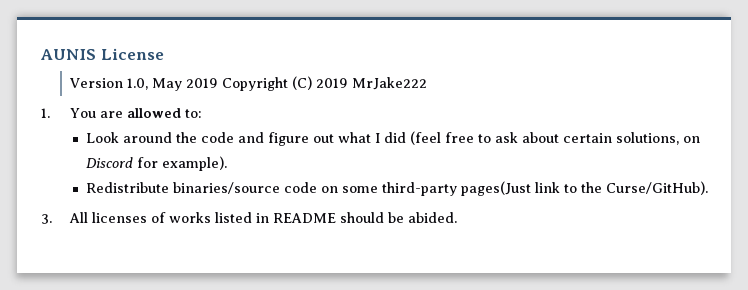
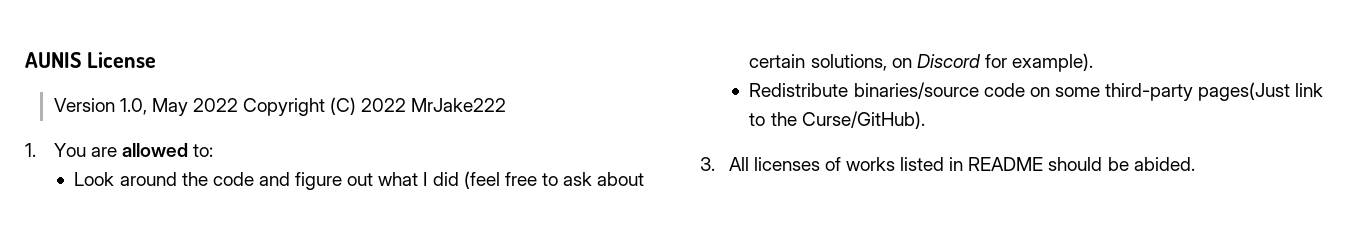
[185,78,218,88] 2019 -> [192,98,238,112] 2022
[315,78,348,88] 2019 -> [361,98,407,112] 2022

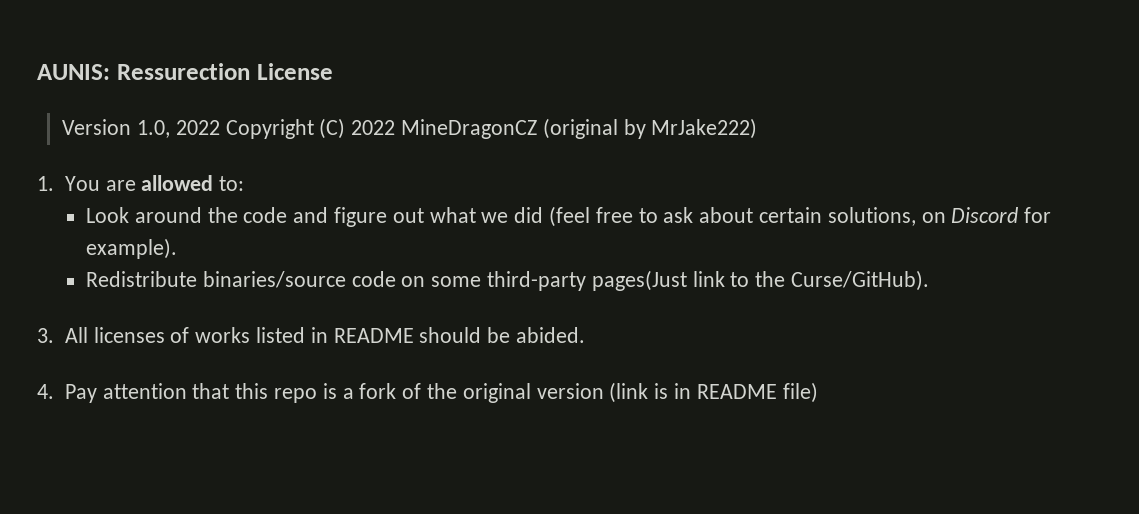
[25,52,81,68] AUNIS -> [37,63,250,80] AUNIS: Ressurection
[151,98,188,116] May -> (171, 129) none
[411,98,507,112] MrJake222 -> [401,118,758,139] MineDragonCZ (original by MrJake222)
[423,172,428,186] I -> [481,212,509,223] we
(1195, 164) none -> [37,382,818,403] // 4. Pay attention that this repo is a fork of the original version (link is in README file)

